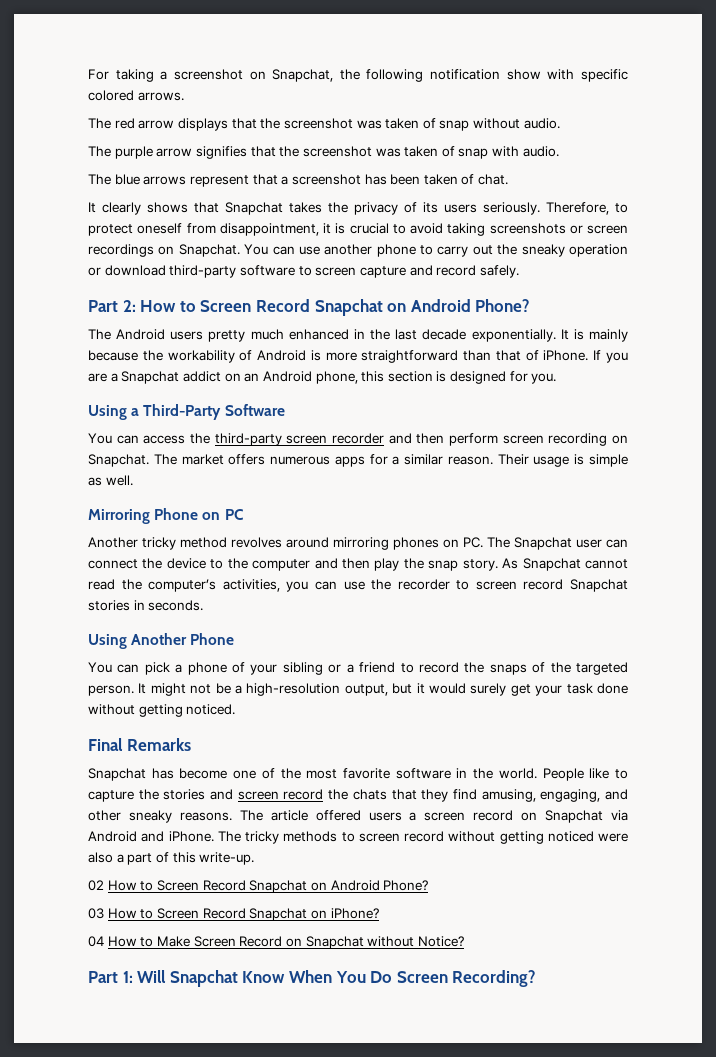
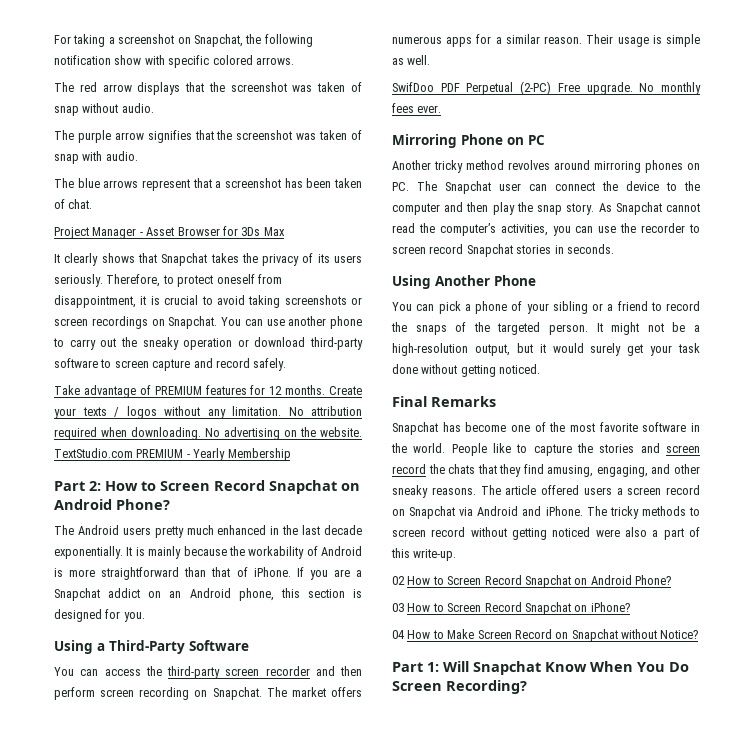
(509, 179) none -> [54,226,285,239] // Project Manager - Asset Browser for 3Ds Max
(519, 271) none -> [54,385,362,398] [54,406,362,419] [54,427,362,440] [54,448,291,461] // Take advantage of PREMIUM features for 12 months. Create your texts / logos without any limitation. No attribution required when downloading. No advertising on the website. TextStudio.com PREMIUM - Yearly Membership
(133, 480) none -> [392,81,701,95] [392,103,442,113] // SwifDoo PDF Perpetual (2-PC) Free upgrade. No monthly fees ever.

